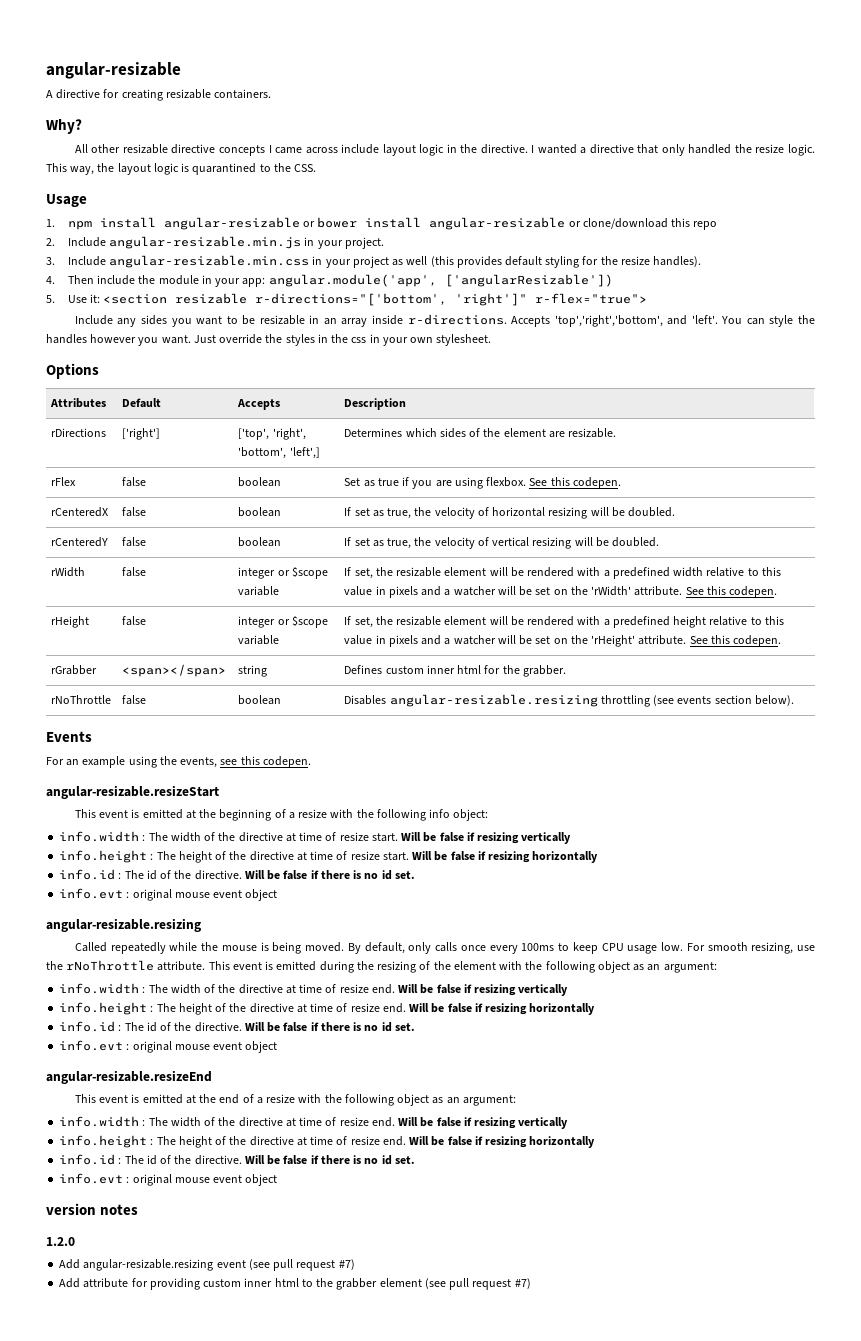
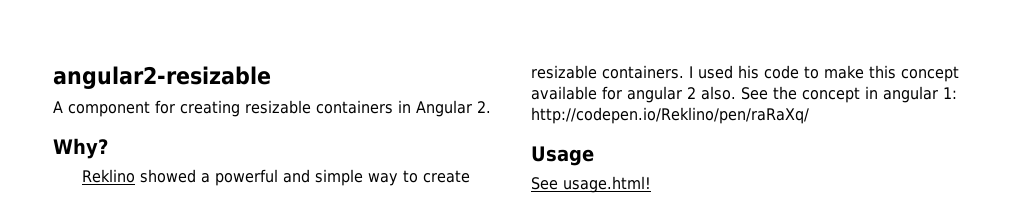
[46,62,181,79] angular-resizable -> [53,66,271,89] angular2-resizable
[56,89,101,99] directive -> [68,101,150,117] component
[214,89,272,99] [46,119,82,134] [74,144,816,156] [46,163,317,175] [46,194,87,207] [46,217,718,230] [46,236,384,249] [46,255,702,268] [46,274,613,287] [46,293,648,306] [74,314,815,327] [46,334,492,346] [46,363,99,379] [50,398,107,408] [122,398,162,408] [237,399,281,410] [344,398,407,410] [51,428,107,437] [122,428,161,440] [238,428,306,440] [238,447,320,459] [344,428,617,438] [51,477,77,486] [122,477,147,487] [238,477,282,487] [344,477,621,489] [51,507,109,517] [122,507,147,517] [238,507,282,517] [344,507,676,519] [51,537,109,547] [122,537,147,547] [238,537,282,547] [344,537,660,549] [51,567,86,577] [122,567,147,577] [238,567,328,579] [238,586,280,596] [344,567,781,579] [344,586,778,598] [51,616,90,628] [122,616,147,626] [238,616,328,628] [238,635,280,645] [344,616,784,628] [344,635,782,647] [51,665,98,675] [122,664,227,677] [238,665,268,677] [344,665,566,677] [51,695,112,704] [122,695,147,705] [238,695,282,705] [344,694,794,707] [46,731,92,742] [46,756,311,768] [46,785,219,799] [74,809,489,821] [59,831,572,844] [59,850,599,863] [59,869,415,880] [59,888,278,901] [46,918,201,932] [74,942,815,954] [46,960,717,973] [59,983,569,996] [59,1002,596,1015] [59,1021,415,1032] [59,1040,278,1053] [46,1070,212,1084] [74,1094,516,1106] [59,1116,569,1129] [59,1135,596,1148] [59,1154,415,1165] [59,1173,278,1186] [46,1203,139,1215] [46,1237,75,1246] [59,1259,355,1271] [59,1278,531,1290] containers. // Why? // All other resizable directive concepts I came across include layout logic in the directive. I wanted a directive that only handled the resize logic. This way, the layout logic is quarantined to the CSS. // Usage // 1. npm install angular-resizable or bower install angular-resizable or clone/download this repo // 2. Include angular-resizable.min.js in your project. // 3. Include angular-resizable.min.css in your project as well (this provides default styling for the resize handles). // 4. Then include the module in your app: angular.module('app', ['angularResizable']) // 5. Use it: <section resizable r-directions="['bottom', 'right']" r-flex="true"> // Include any sides you want to be resizable in an array inside r-directions. Accepts 'top','right','bottom', and 'left'. You can style the handles however you want. Just override the styles in the css in your own stylesheet. // Options // Attributes | Default | Accepts | Description // rDirections | ['right'] | ['top', 'right', 'bottom', 'left',] | Determines which sides of the element are resizable. // rFlex | false | boolean | Set as true if you are using flexbox. See this codepen. // rCenteredX | false | boolean | If set as true, the velocity of horizontal resizing will be doubled. // rCenteredY | false | boolean | If set as true, the velocity of vertical resizing will be doubled. // rWidth | false | integer or $scope variable | If set, the resizable element will be rendered with a predefined width relative to this value in pixels and a watcher will be set on the 'rWidth' attribute. See this codepen. // rHeight | false | integer or $scope variable | If set, the resizable element will be rendered with a predefined height relative to this value in pixels and a watcher will be set on the 'rHeight' attribute. See this codepen. // rGrabber | <span></span> | string | Defines custom inner html for the grabber. // rNoThrottle | false | boolean | Disables angular-resizable.resizing throttling (see events section below). // Events // For an example using the events, see this codepen. // angular-resizable.resizeStart // This event is emitted at the beginning of a resize with the following info object: // info.width : The width of the directive at time of resize start. Will be false if resizing vertically // info.height : The height of the directive at time of resize start. Will be false if resizing horizontally // info.id : The id of the directive. Will be false if there is no id set. // info.evt : original mouse event object // angular-resizable.resizing // Called repeatedly while the mouse is being moved. By default, only calls once every 100ms to keep CPU usage low. For smooth resizing, use the rNoThrottle attribute. This event is emitted during the resizing of the element with the following object as an argument: // info.width : The width of the directive at time of resize end. Will be false if resizing vertically // info.height : The height of the directive at time of resize end. Will be false if resizing horizontally // info.id : The id of the directive. Will be false if there is no id set. // info.evt : original mouse event object // angular-resizable.resizeEnd // This event is emitted at the end of a resize with the following object as an argument: // info.width : The width of the directive at time of resize end. Will be false if resizing vertically // info.height : The height of the directive at time of resize end. Will be false if resizing horizontally // info.id : The id of the directive. Will be false if there is no id set. // info.evt : original mouse event object // version notes // 1.2.0 // Add angular-resizable.resizing event (see pull request #7) // Add attribute for providing custom inner html to the grabber element (see pull request #7) -> [316,100,491,117] [53,138,108,159] [81,169,470,186] [531,65,959,82] [531,86,957,103] [531,107,809,124] [531,146,594,166] [531,176,651,193] containers in Angular 2. // Why? // Reklino showed a powerful and simple way to create resizable containers. I used his code to make this concept available for angular 2 also. See the concept in angular 1: http://codepen.io/Reklino/pen/raRaXq/ // Usage // See usage.html!

